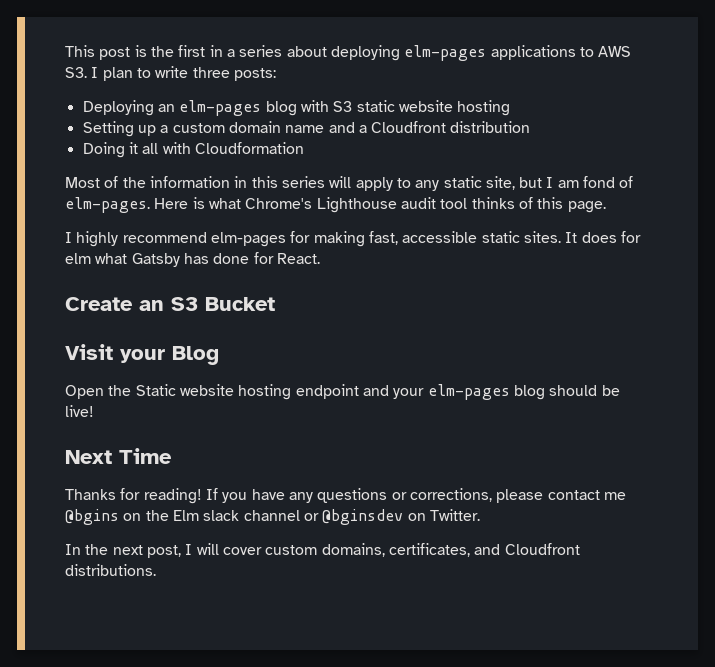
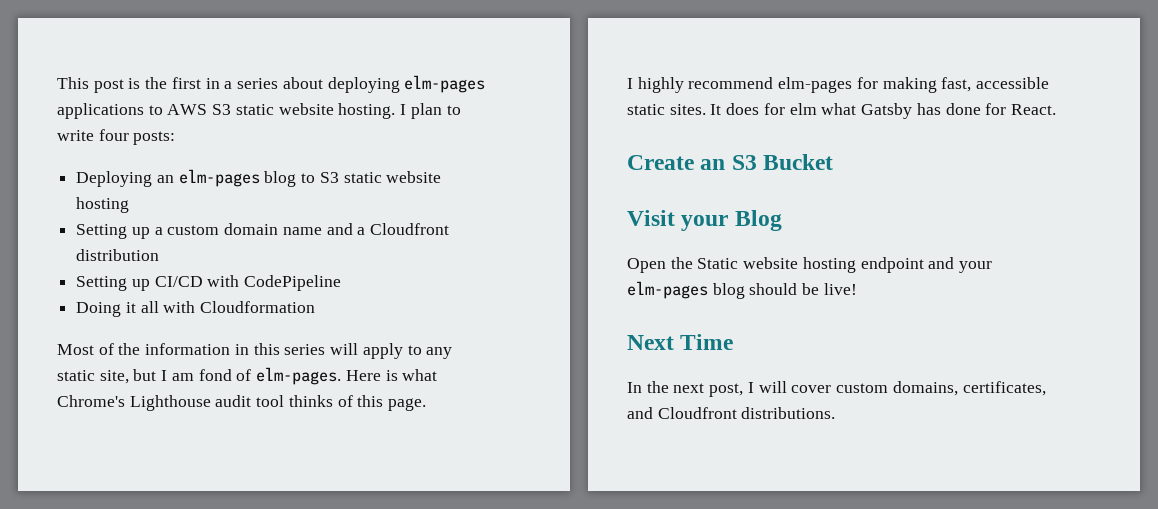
[65,67,87,78] S3. -> [212,103,396,119] S3 static website hosting.
[192,67,230,78] three -> [98,129,129,141] four
[300,100,329,112] with -> [301,173,316,183] to
(531, 127) none -> [76,275,342,291] // Setting up CI/CD with CodePipeline
[65,488,626,504] [65,509,480,525] // Thanks for reading! If you have any questions or corrections, please contact me @bgins on the Elm slack channel or @bginsdev on Twitter. -> (734, 342) none

